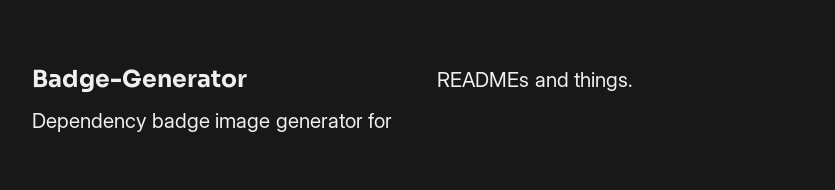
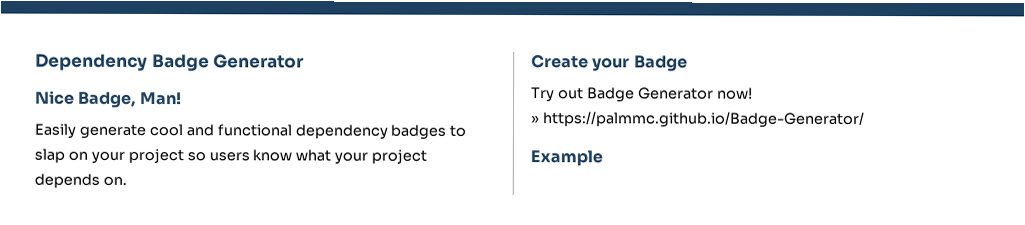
[32,69,247,93] [32,113,393,132] [437,72,634,91] Badge-Generator // Dependency badge image generator for READMEs and things. -> [35,53,305,72] [35,90,182,108] [34,123,467,140] [34,148,428,165] [34,173,127,188] [531,54,688,72] [531,87,753,103] [530,111,865,128] [530,150,603,167] Dependency Badge Generator // Nice Badge, Man! // Easily generate cool and functional dependency badges to slap on your project so users know what your project depends on. // Create your Badge // Try out Badge Generator now! // » https://palmmc.github.io/Badge-Generator/ // Example

